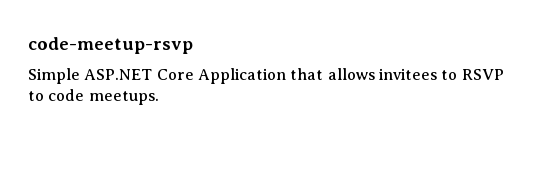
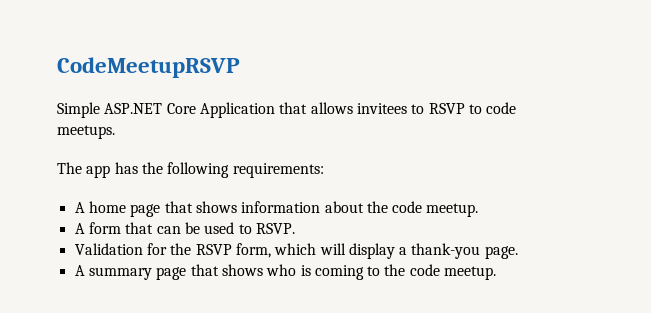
[28,37,193,54] code-meetup-rsvp -> [57,57,240,78] CodeMeetupRSVP
(159, 98) none -> [57,162,324,178] [74,201,479,217] [74,222,295,234] [74,243,518,259] [74,264,497,280] // The app has the following requirements: // A home page that shows information about the code meetup. // A form that can be used to RSVP. // Validation for the RSVP form, which will display a thank-you page. // A summary page that shows who is coming to the code meetup.

